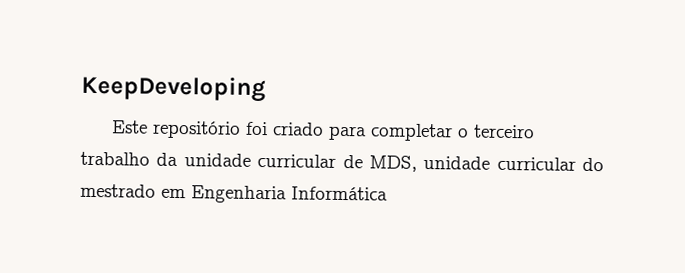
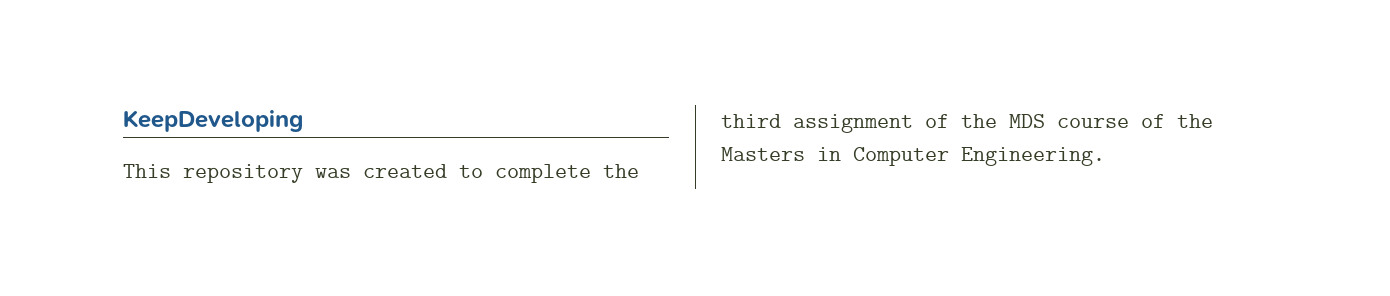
[112,120,536,142] [80,151,604,172] [80,183,388,204] Este repositório foi criado para completar o terceiro trabalho da unidade curricular de MDS, unidade curricular do mestrado em Engenharia Informática -> [123,164,639,183] [721,114,1213,133] [721,147,1105,166] This repository was created to complete the third assignment of the MDS course of the Masters in Computer Engineering.

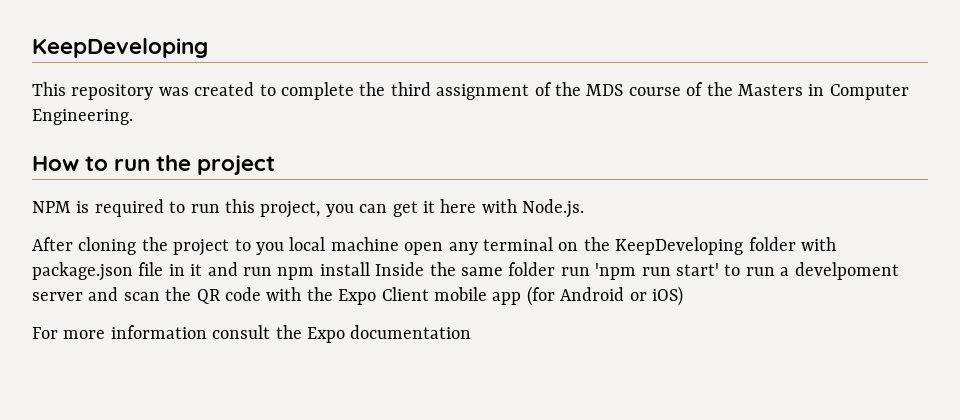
(1105, 156) none -> [32,155,276,175] [32,199,585,218] [32,237,836,256] [32,262,899,281] [32,286,683,306] [32,325,472,343] // How to run the project // NPM is required to run this project, you can get it here with Node.js. // After cloning the project to you local machine open any terminal on the KeepDeveloping folder with package.json file in it and run npm install Inside the same folder run 'npm run start' to run a develpoment server and scan the QR code with the Expo Client mobile app (for Android or iOS) // For more information consult the Expo documentation

